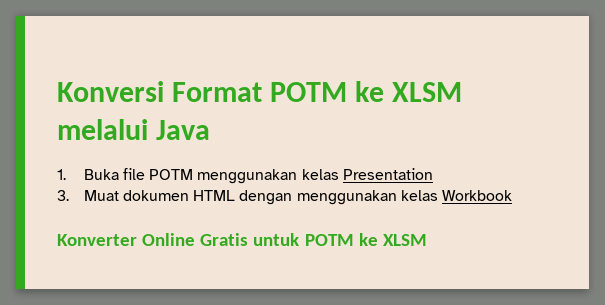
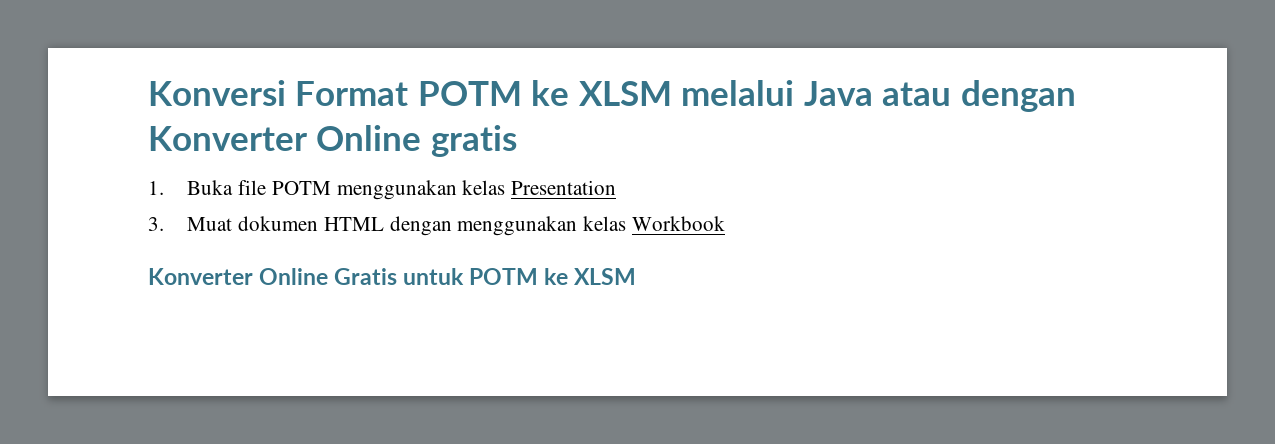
(210, 130) none -> [882,80,1076,112] [148,125,517,157] atau dengan Konverter Online gratis

